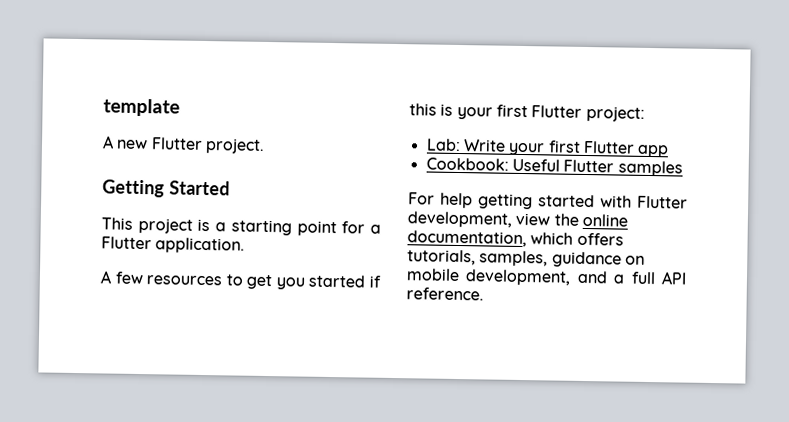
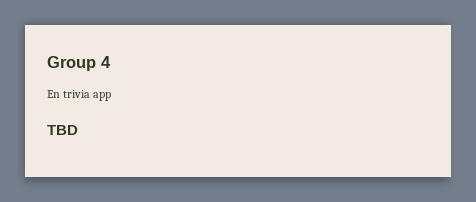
[103,98,180,117] [102,135,265,154] [102,179,230,198] [101,217,382,237] [101,236,246,254] [100,270,381,290] [409,103,645,122] [425,138,670,158] [425,157,683,177] [408,192,688,210] [407,211,628,228] [407,230,624,248] [407,249,645,268] [406,268,687,286] [406,287,484,301] template // A new Flutter project. // Getting Started // This project is a starting point for a Flutter application. // A few resources to get you started if this is your first Flutter project: // Lab: Write your first Flutter app // Cookbook: Useful Flutter samples // For help getting started with Flutter development, view the online documentation, which offers tutorials, samples, guidance on mobile development, and a full API reference. -> [47,56,111,71] [47,90,112,101] [47,125,78,135] Group 4 // En trivia app // TBD

